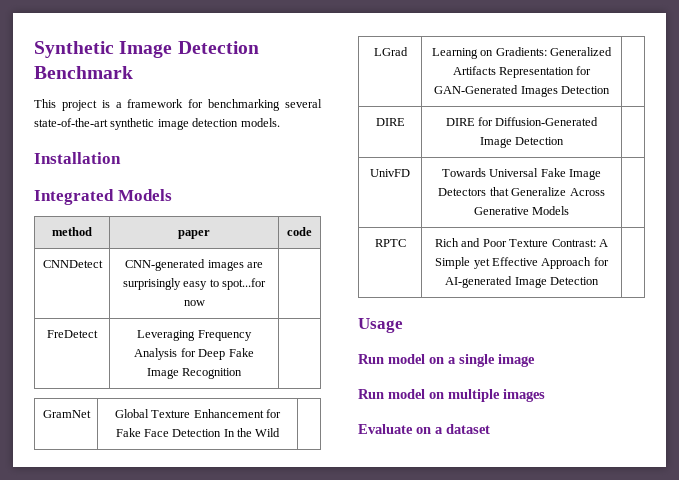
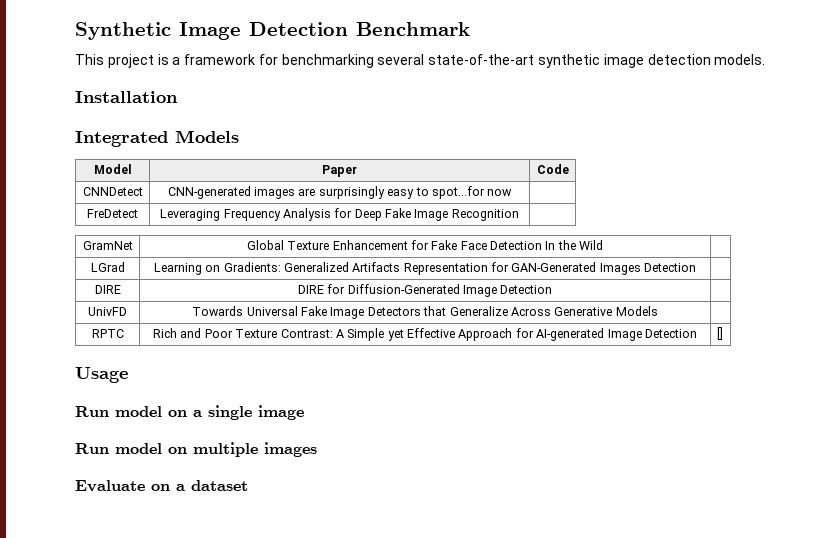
[52,227,92,236] [178,230,211,239] [287,227,312,236] method | paper | code -> [93,164,132,174] [322,165,357,177] [536,164,569,174] Model | Paper | Code
(599, 281) none -> [716,327,723,340] []

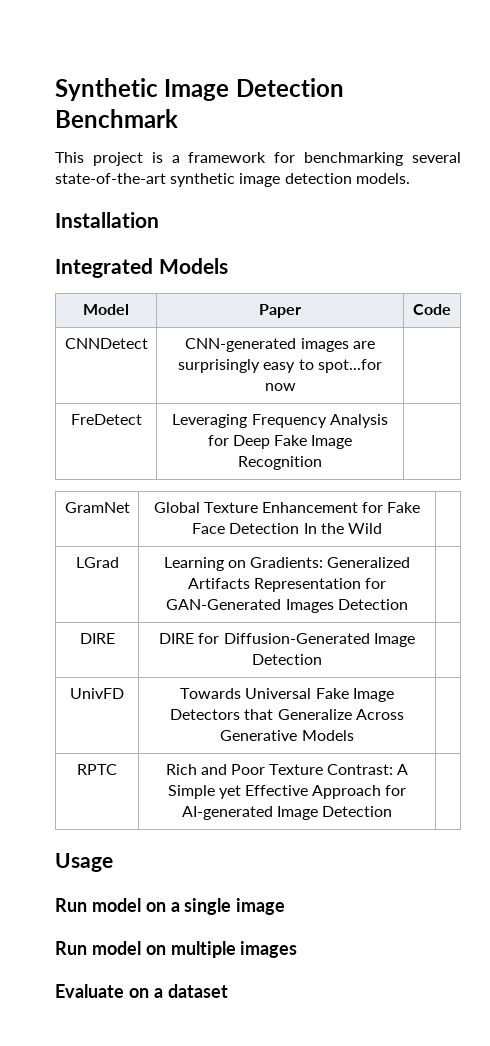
[716,327,723,340] [] -> (393, 811) none

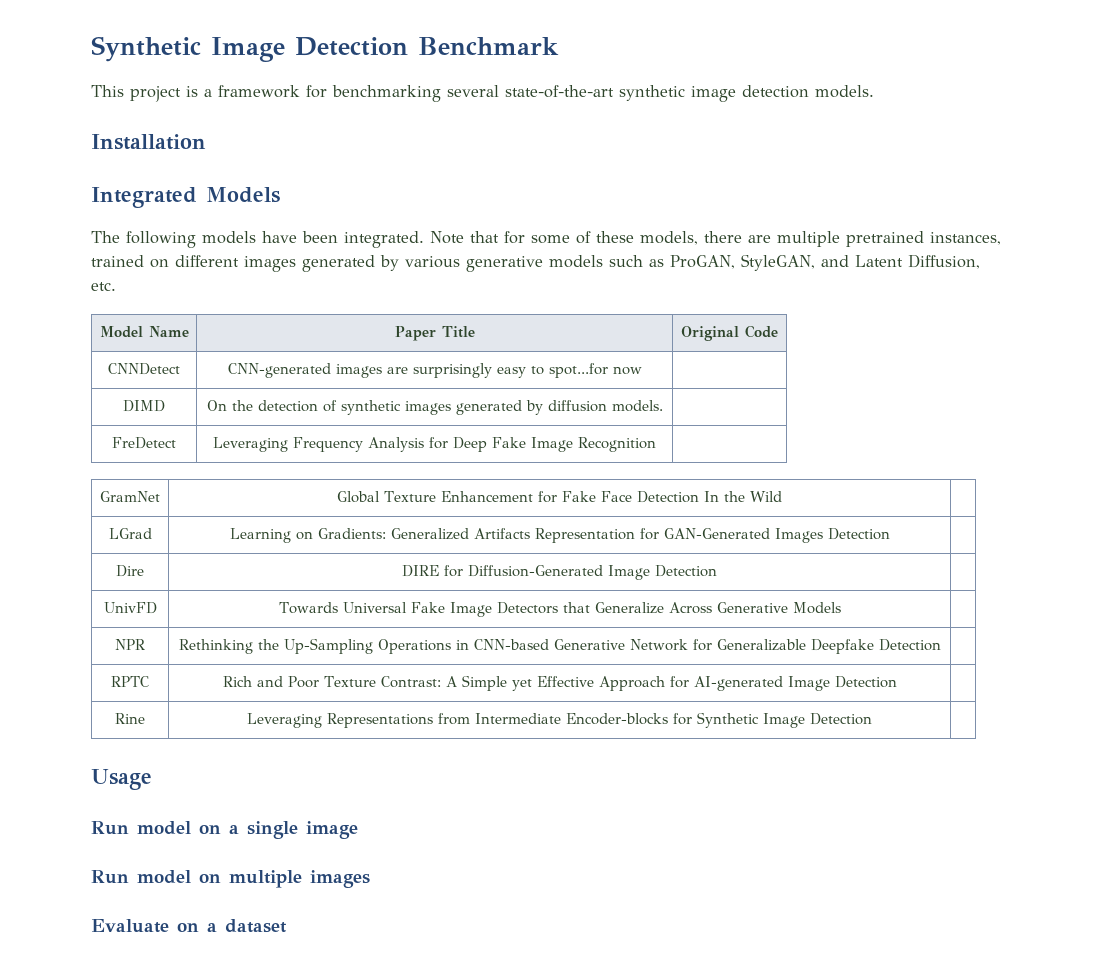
(228, 266) none -> [91,231,1001,248] [91,254,980,272] [91,282,116,291] // The following models have been integrated. Note that for some of these models, there are multiple pretrained instances, trained on different images generated by various generative models such as ProGAN, StyleGAN, and Latent Diffusion, etc.
(129, 309) none -> [148,326,189,337] Name
(301, 311) | -> [441,326,475,338] [681,326,739,341] Title | Original
(296, 387) none -> [123,400,165,412] [206,400,663,415] // DIMD | On the detection of synthetic images generated by diffusion models. |
[79,633,115,644] DIRE -> [116,565,144,577] Dire
(354, 735) none -> [115,639,145,650] [178,638,941,654] // NPR | Rethinking the Up-Sampling Operations in CNN-based Generative Network for Generalizable Deepfake Detection |
(393, 811) none -> [115,713,145,724] [247,712,872,728] // Rine | Leveraging Representations from Intermediate Encoder-blocks for Synthetic Image Detection |

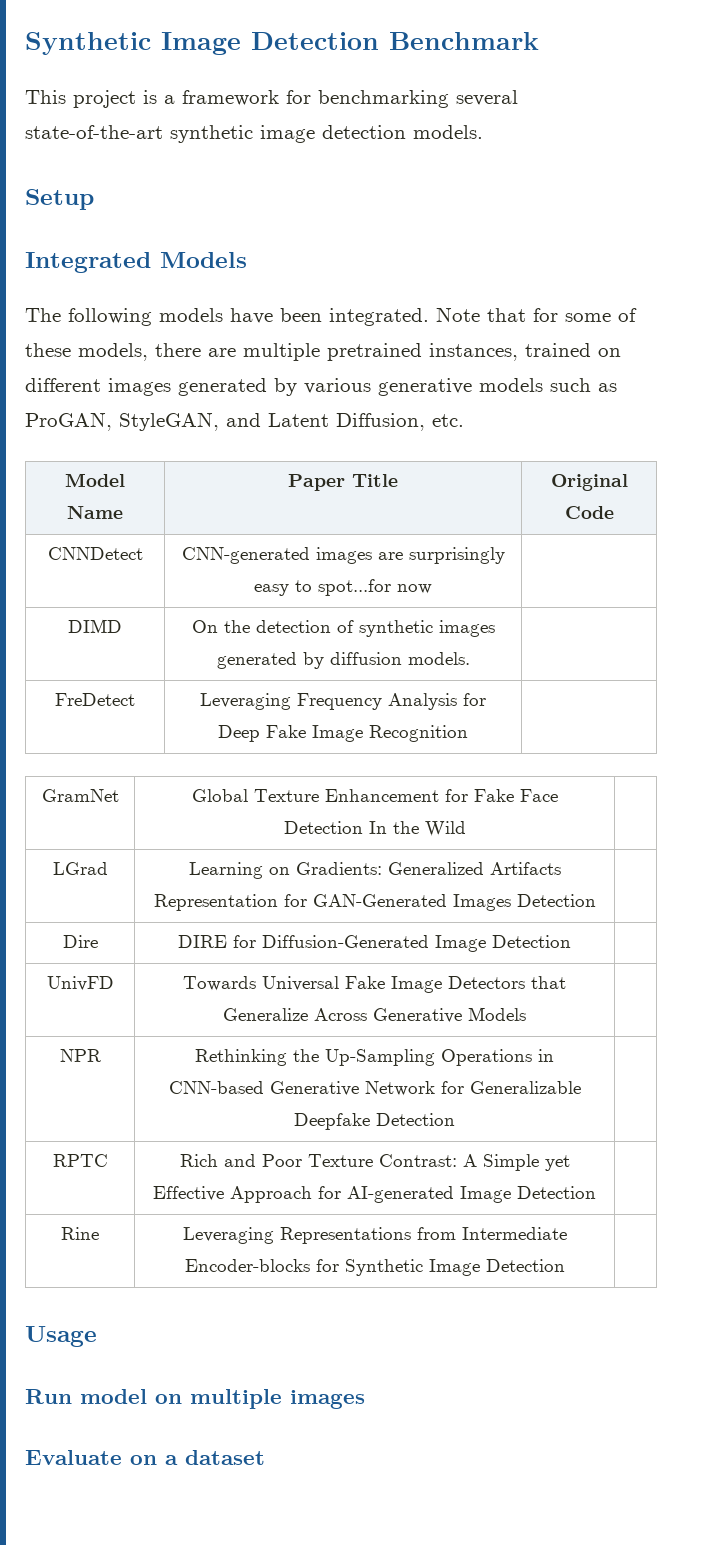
[91,134,206,150] Installation -> [25,189,94,210] Setup
[91,821,358,839] // Run model on a single image -> (97, 1336) none

